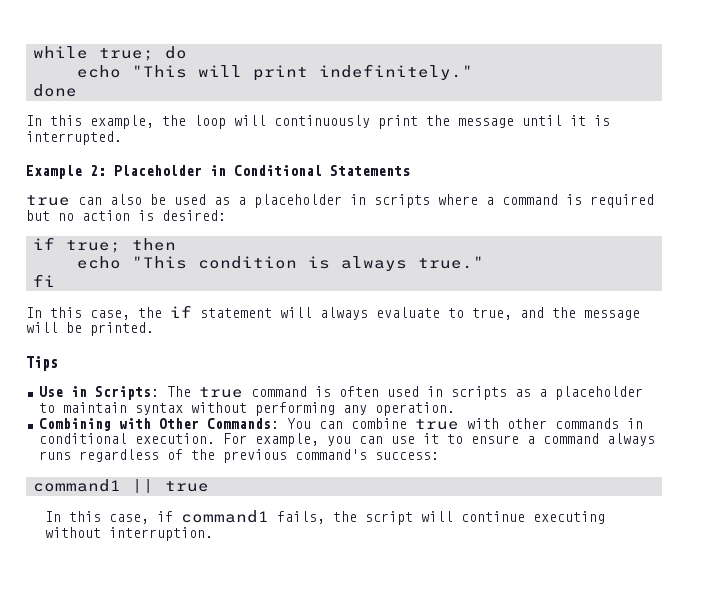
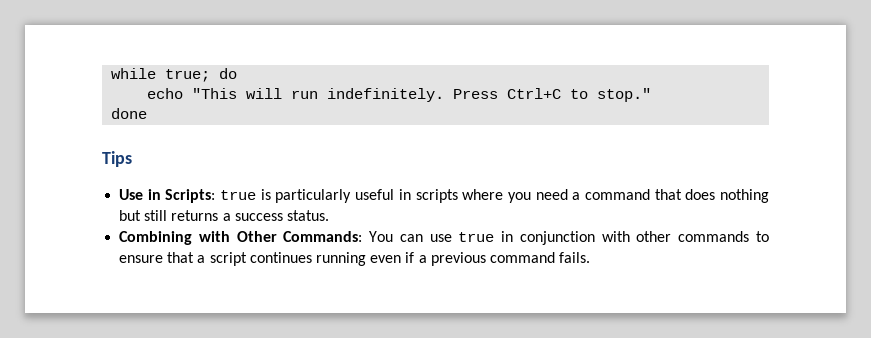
[252,64,473,81] [32,84,77,97] [26,115,610,129] [26,131,122,145] [26,165,410,179] [26,194,654,208] [26,210,226,221] [32,237,176,253] [76,256,484,271] [32,274,55,287] [26,305,640,320] [26,322,154,336] [26,356,58,371] [38,386,643,400] [38,402,455,416] print indefinitely." // done // In this example, the loop will continuously print the message until it is interrupted. // Example 2: Placeholder in Conditional Statements // true can also be used as a placeholder in scripts where a command is required but no action is desired: // if true; then // echo "This condition is always true." // fi // In this case, the if statement will always evaluate to true, and the message will be printed. // Tips // Use in Scripts: The true command is often used in scripts as a placeholder to maintain syntax without performing any operation. -> [291,88,652,102] [111,108,148,119] [102,151,132,167] [119,189,769,203] [119,210,329,221] run indefinitely. Press Ctrl+C to stop." // done // Tips // Use in Scripts: true is particularly useful in scripts where you need a command that does nothing but still returns a success status.
[350,418,643,430] [38,433,655,447] [38,449,439,463] [32,479,209,493] [45,510,606,525] [45,527,214,541] combine true with other commands in conditional execution. For example, you can use it to ensure a command always runs regardless of the previous command's success: // command1 || true // In this case, if command1 fails, the script will continue executing without interruption. -> [429,231,769,245] [119,252,591,266] use true in conjunction with other commands to ensure that a script continues running even if a previous command fails.

